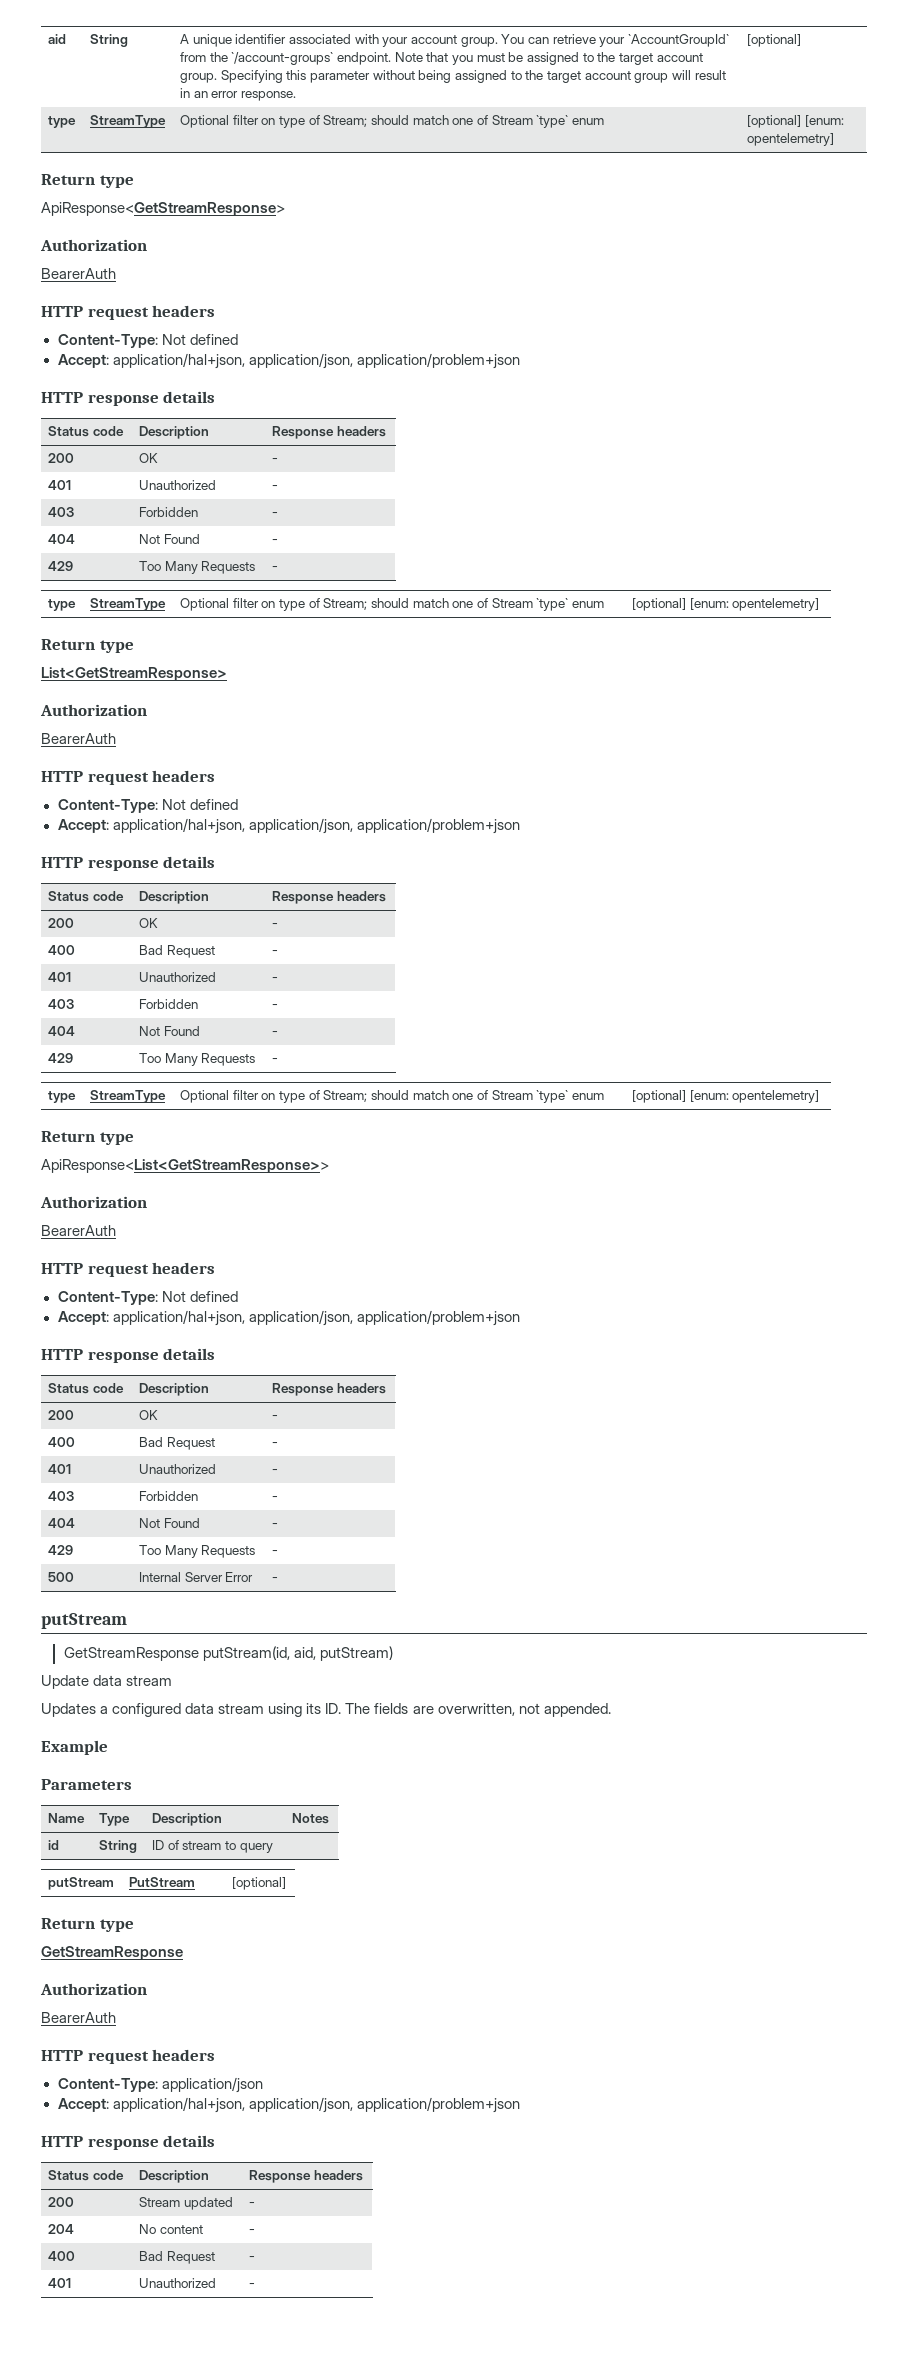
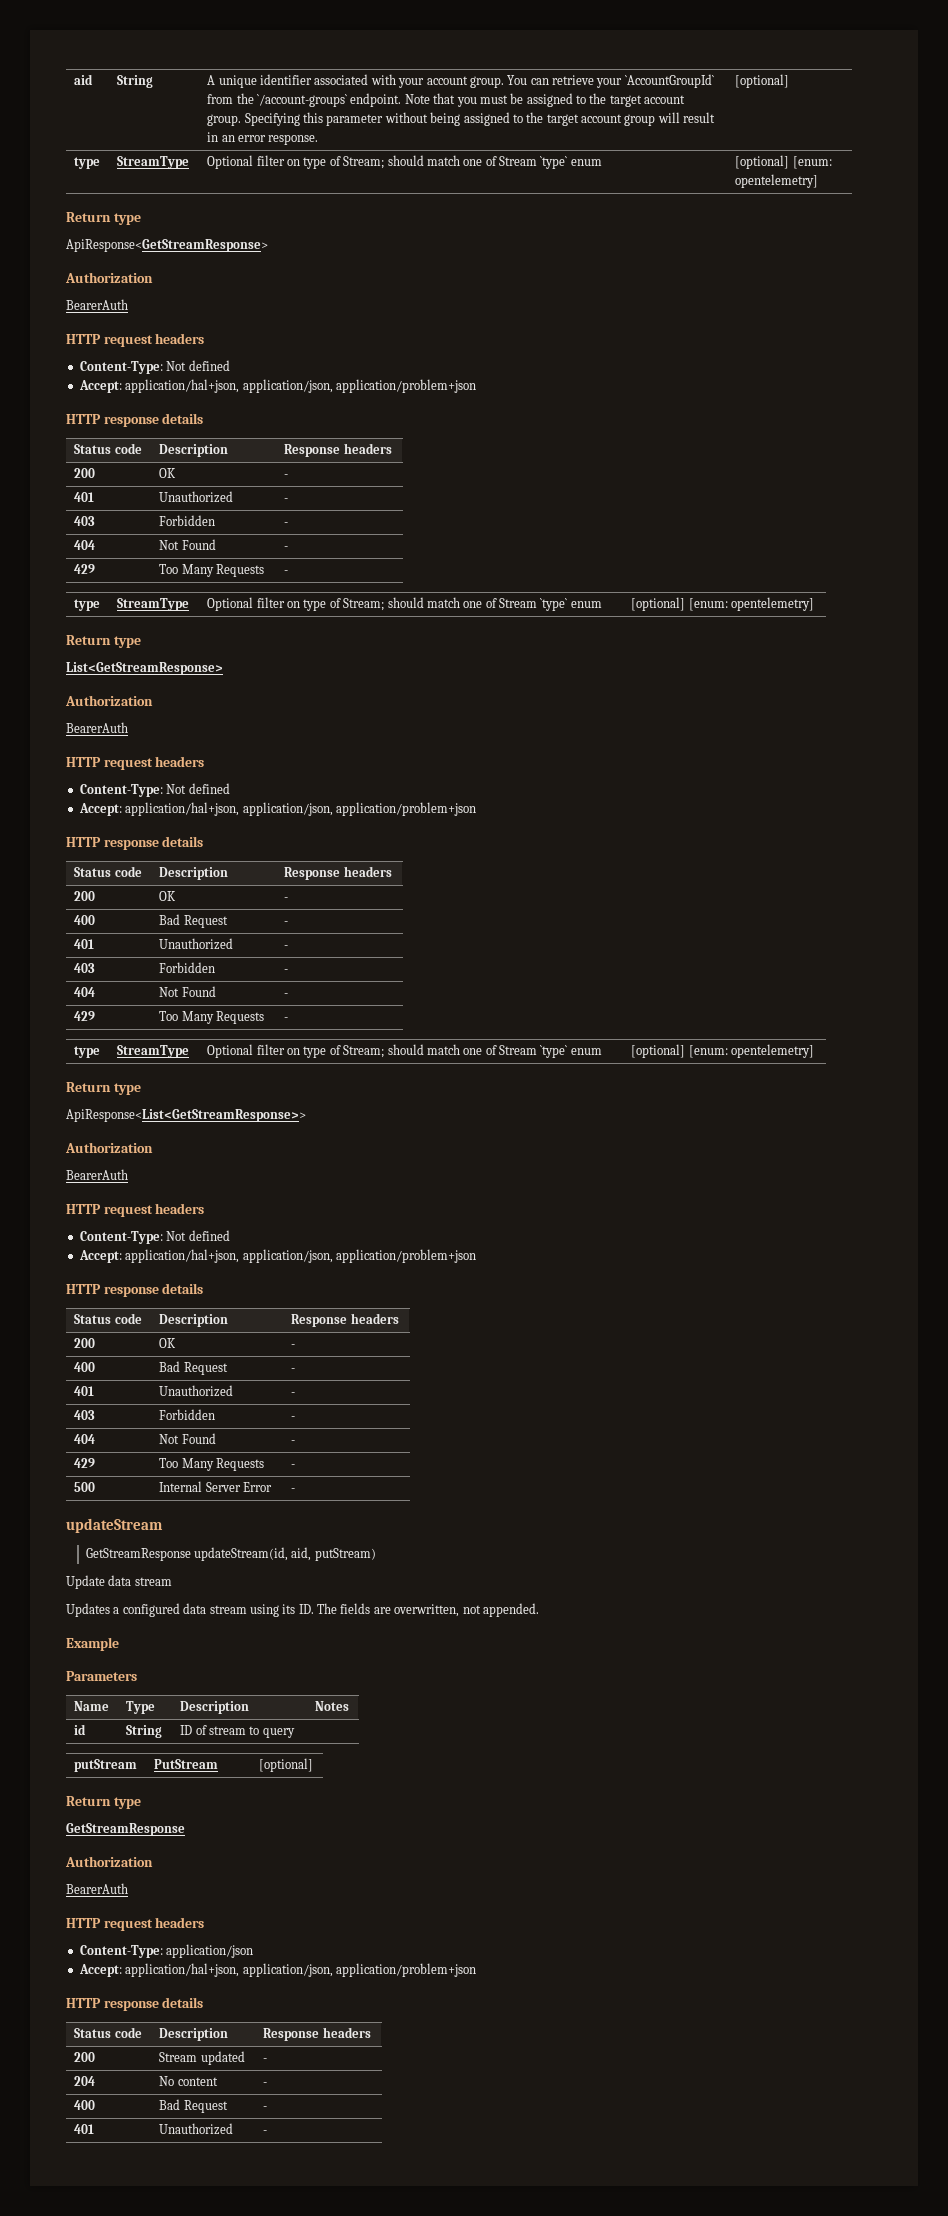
[41,1613,127,1629] [63,1646,290,1661] putStream // GetStreamResponse putStream(id, -> [66,1518,163,1533] [85,1547,288,1561] updateStream // GetStreamResponse updateStream(id,

